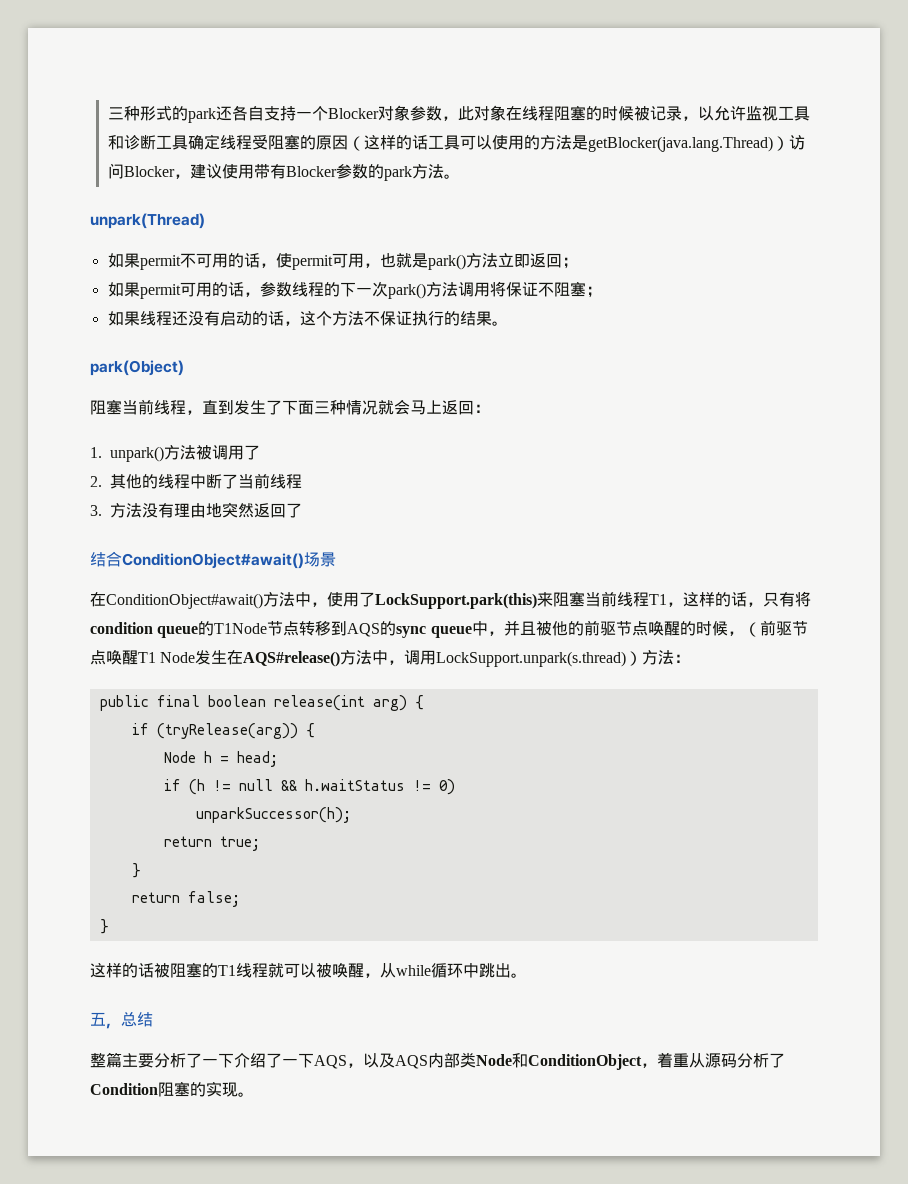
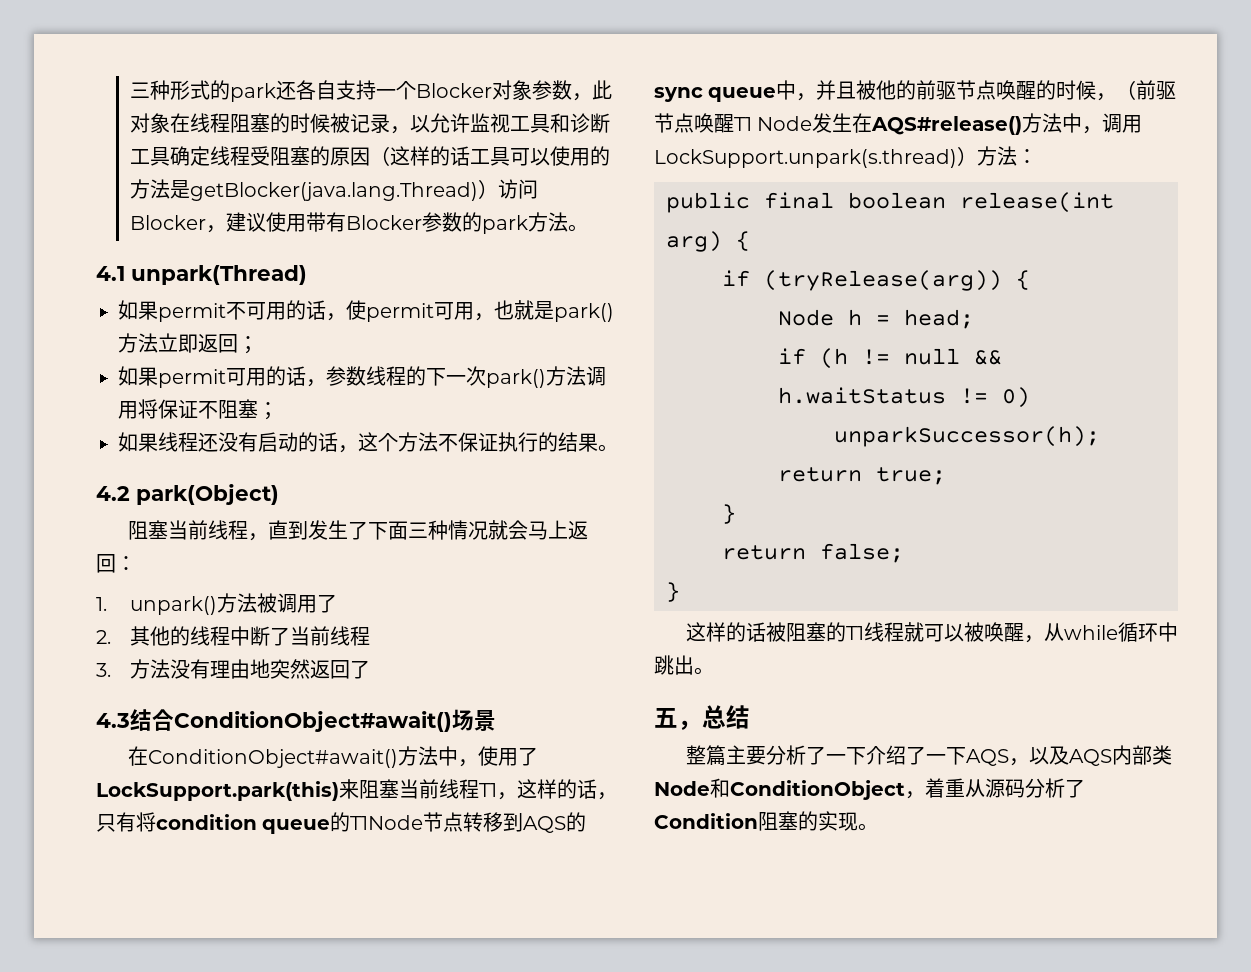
(460, 176) none -> [96,266,125,281] 4.1
(508, 323) none -> [96,486,130,501] 4.2
(302, 510) none -> [96,713,130,728] 4.3

